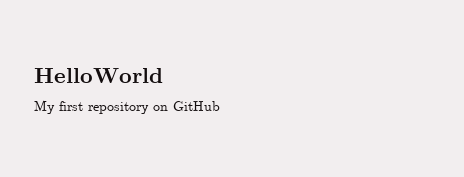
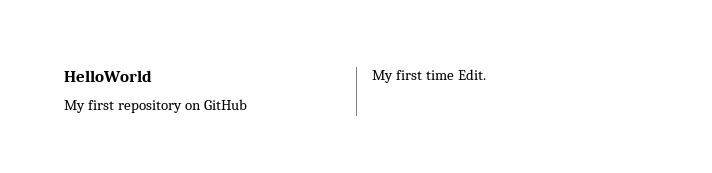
(220, 106) none -> [372,69,486,83] // My first time Edit.

